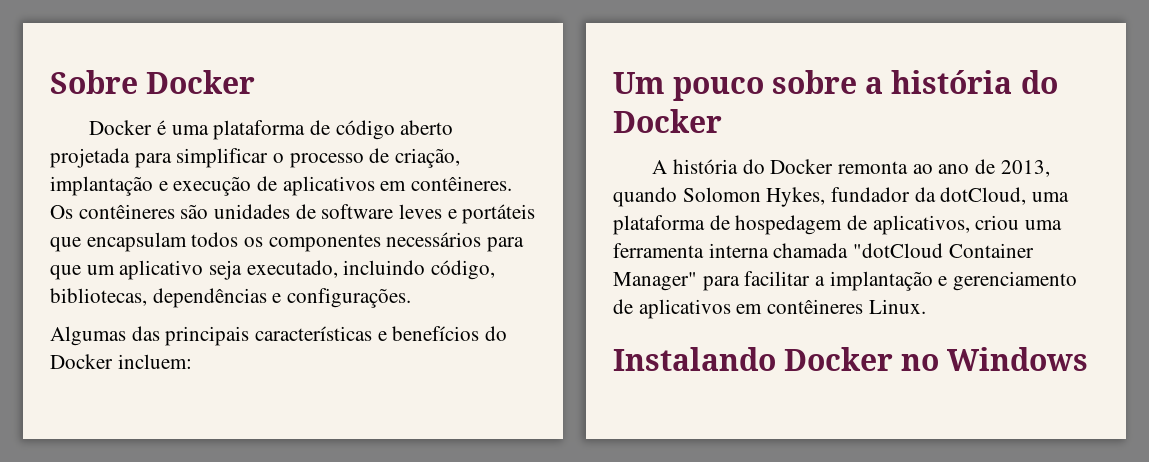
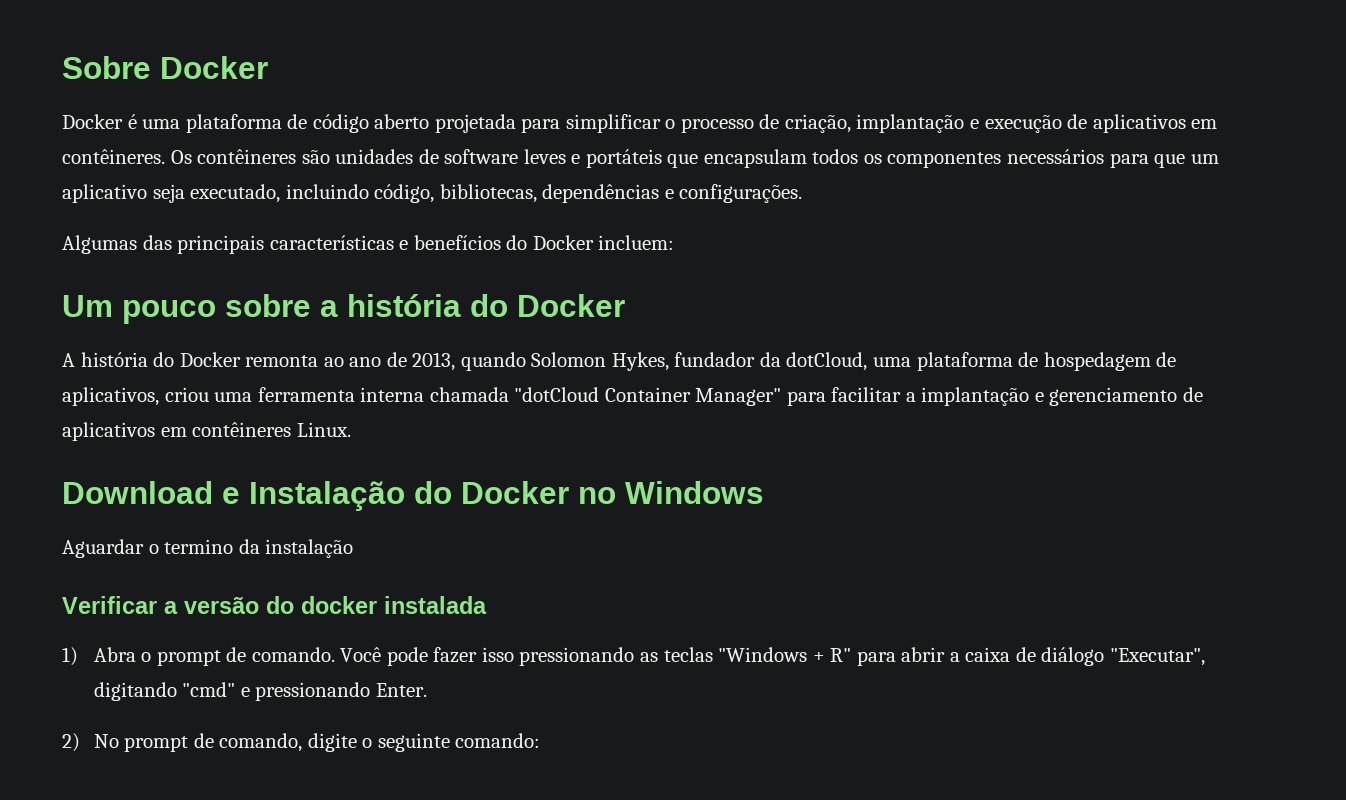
[613,347,776,371] Instalando -> [62,481,452,511] Download e Instalação do
(1089, 359) none -> [62,539,354,558] [62,596,487,614] [62,647,1205,666] [93,682,427,701] [62,733,541,752] // Aguardar o termino da instalação // Verificar a versão do docker instalada // 1) Abra o prompt de comando. Você pode fazer isso pressionando as teclas "Windows + R" para abrir a caixa de diálogo "Executar", digitando "cmd" e pressionando Enter. // 2) No prompt de comando, digite o seguinte comando:

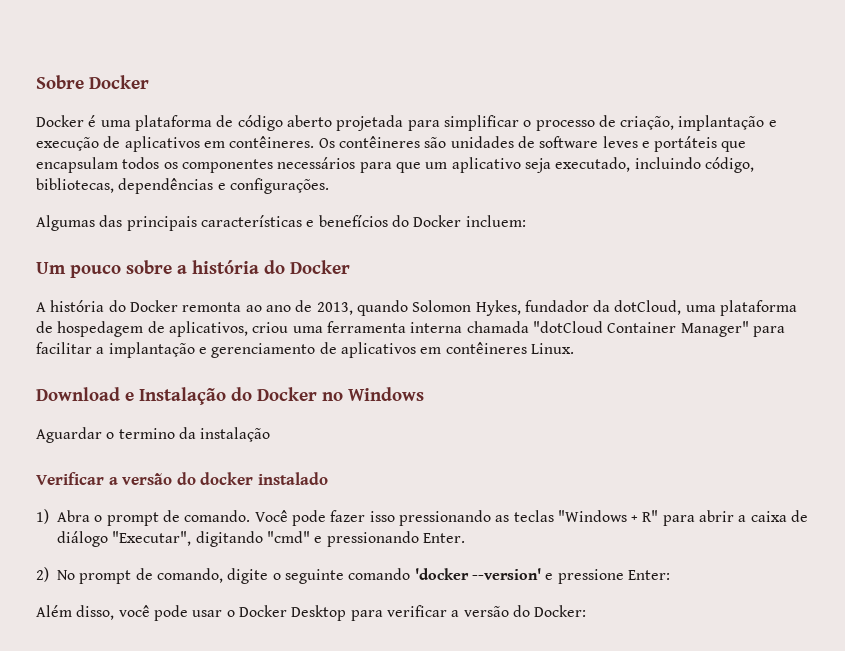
[384,596,487,614] instalada -> [257,472,328,485] instalado
[455,733,541,748] comando: -> [348,568,670,584] [36,605,587,621] comando 'docker --version' e pressione Enter: // Além disso, você pode usar o Docker Desktop para verificar a versão do Docker:

